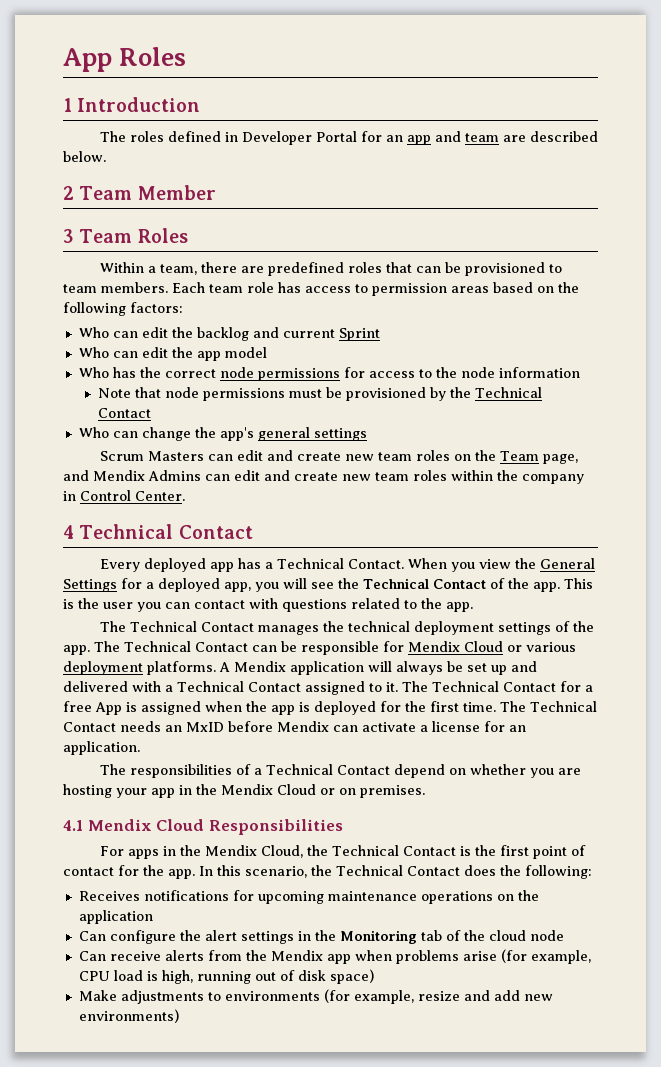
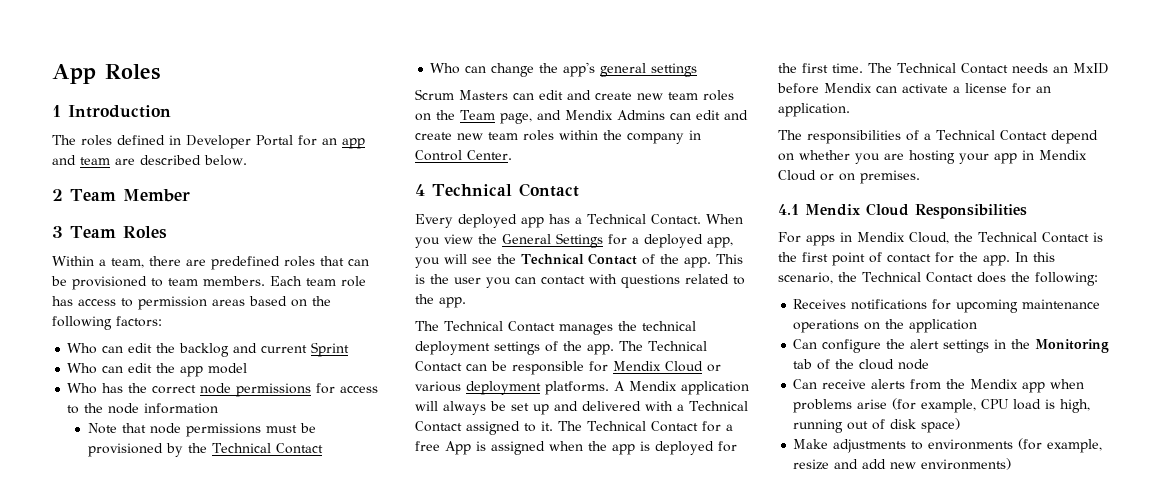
[196,784,217,795] the -> (1034, 155) none
[179,845,201,856] the -> (852, 237) none

